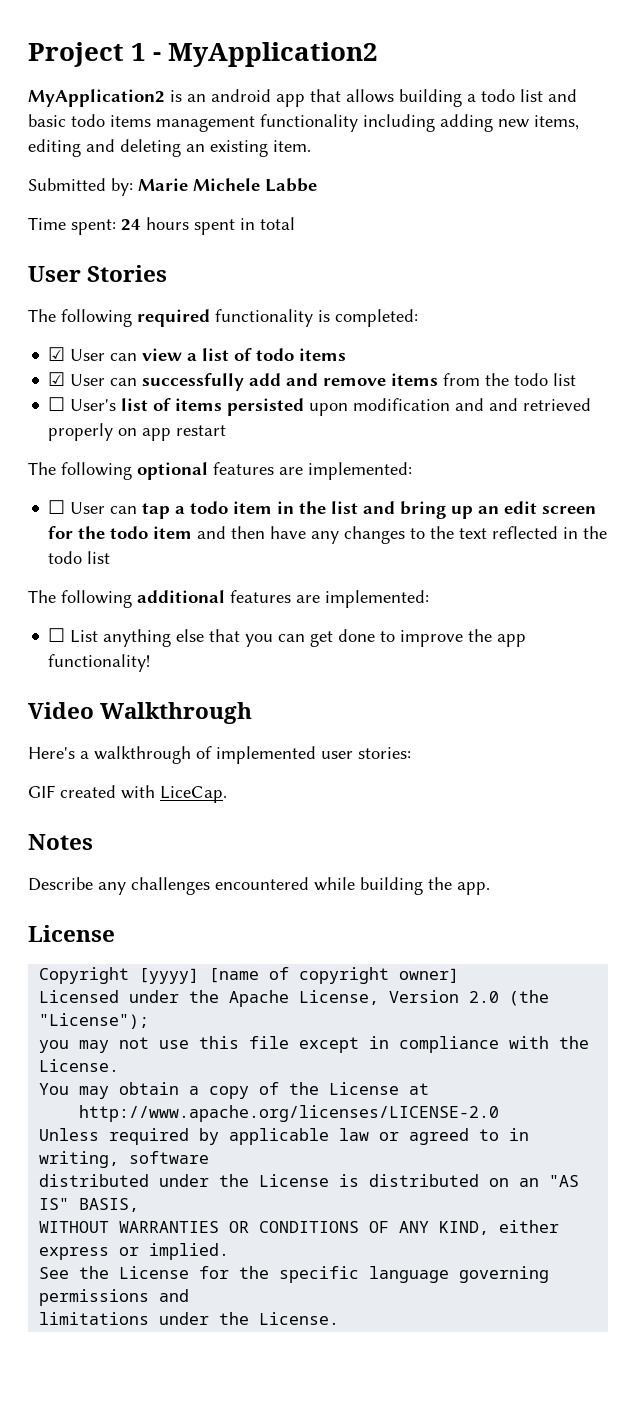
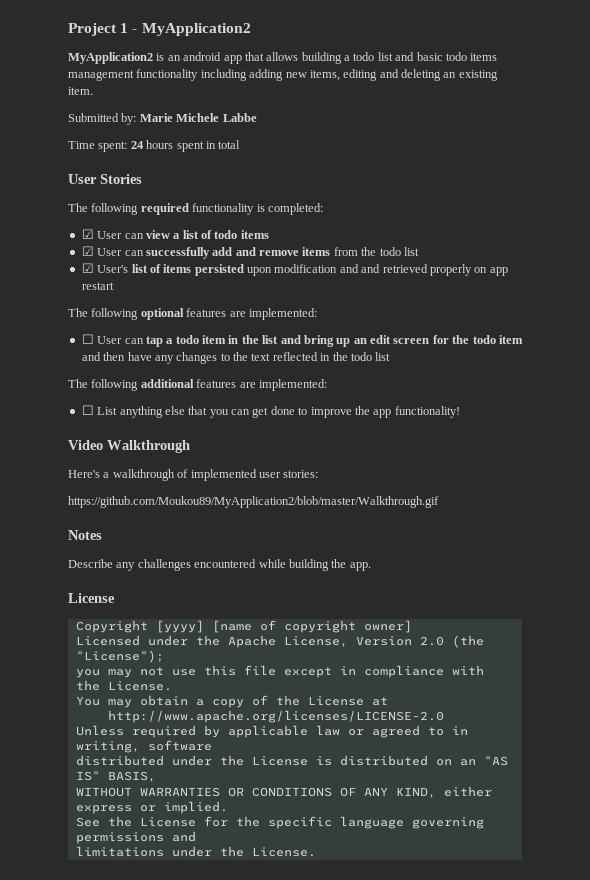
[48,397,66,411] ☐ -> [81,263,94,273] ☑
[28,785,227,803] GIF created with LiceCap. -> [68,496,439,508] https://github.com/Moukou89/MyApplication2/blob/master/Walkthrough.gif

